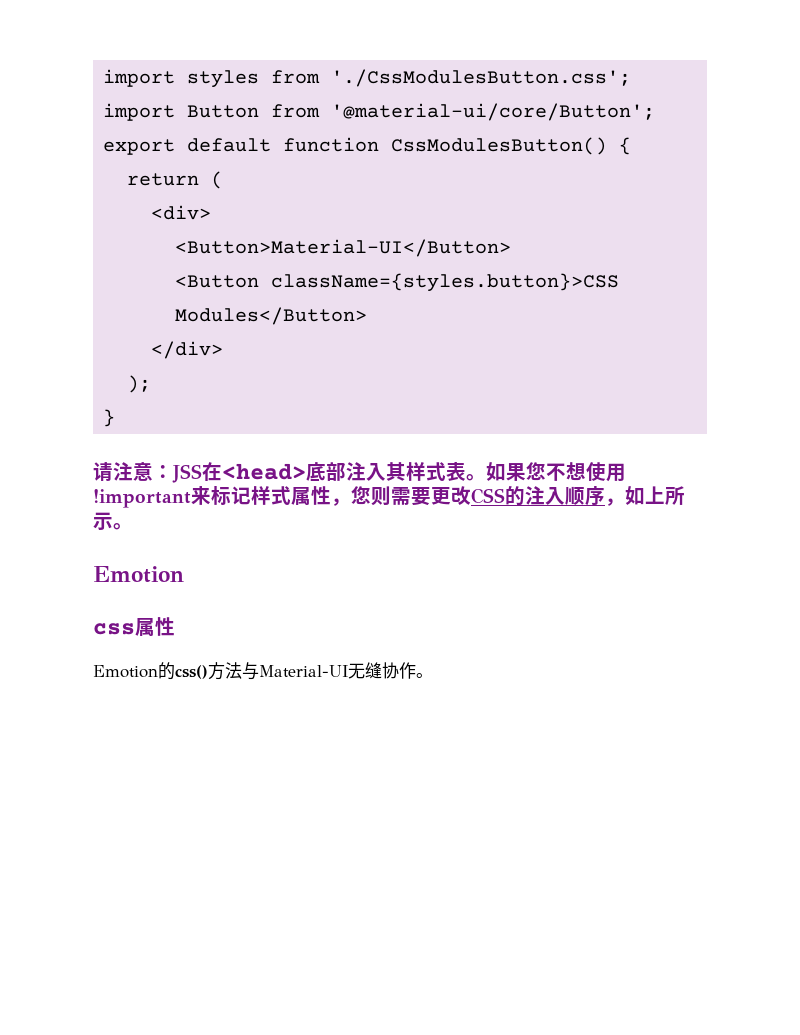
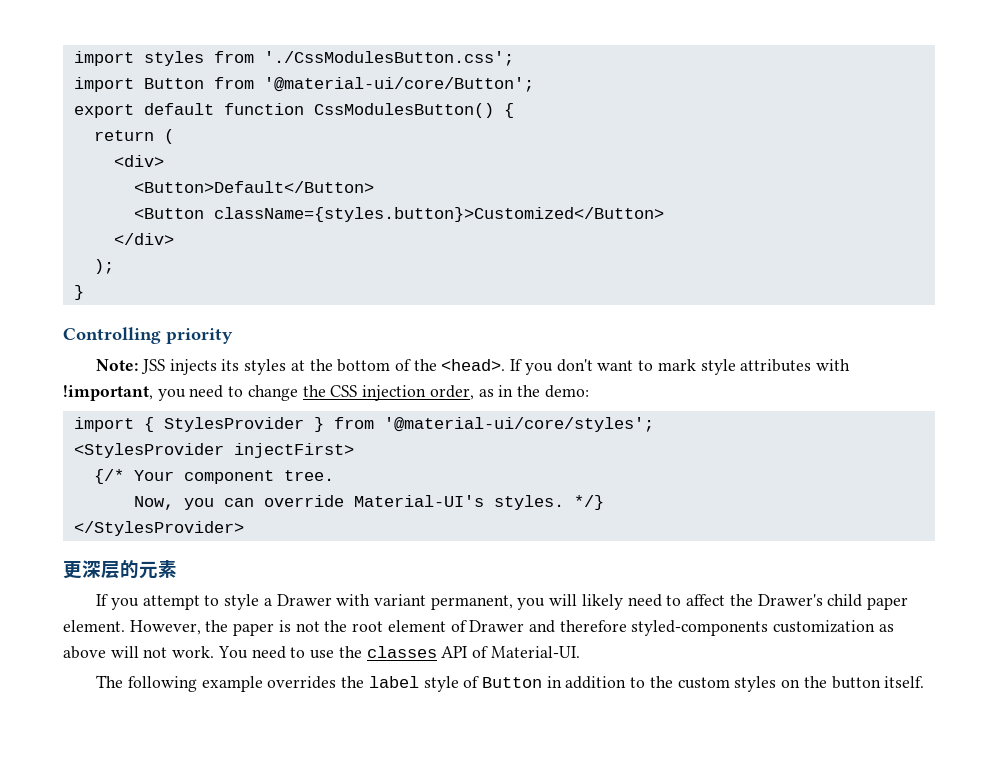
[175,239,512,257] <Button>Material-UI</Button> -> [133,181,374,193] <Button>Default</Button>
[271,273,620,292] [175,307,368,325] className={styles.button}>CSS Modules</Button> -> [213,207,664,222] className={styles.button}>Customized</Button>
[93,461,626,483] [93,486,685,508] [93,512,133,530] [93,566,184,583] [93,617,175,636] [93,662,433,680] 请注意：JSS在<head>底部注入其样式表。如果您不想使用!important来标记样式属性，您则需要更改CSS的注入顺序，如上所示。 // Emotion // css属性 // Emotion的css()方法与Material-UI无缝协作。 -> [63,327,233,344] [96,359,850,375] [63,385,589,401] [73,417,654,432] [73,443,354,458] [93,469,334,484] [133,495,604,510] [73,521,244,536] [63,560,177,579] [96,594,908,610] [63,620,894,636] [63,646,580,659] [96,675,925,692] Controlling priority // Note: JSS injects its styles at the bottom of the <head>. If you don't want to mark style attributes with !important, you need to change the CSS injection order, as in the demo: // import { StylesProvider } from '@material-ui/core/styles'; // <StylesProvider injectFirst> // {/* Your component tree. // Now, you can override Material-UI's styles. */} // </StylesProvider> // 更深层的元素 // If you attempt to style a Drawer with variant permanent, you will likely need to affect the Drawer's child paper element. However, the paper is not the root element of Drawer and therefore styled-components customization as above will not work. You need to use the classes API of Material-UI. // The following example overrides the label style of Button in addition to the custom styles on the button itself.

